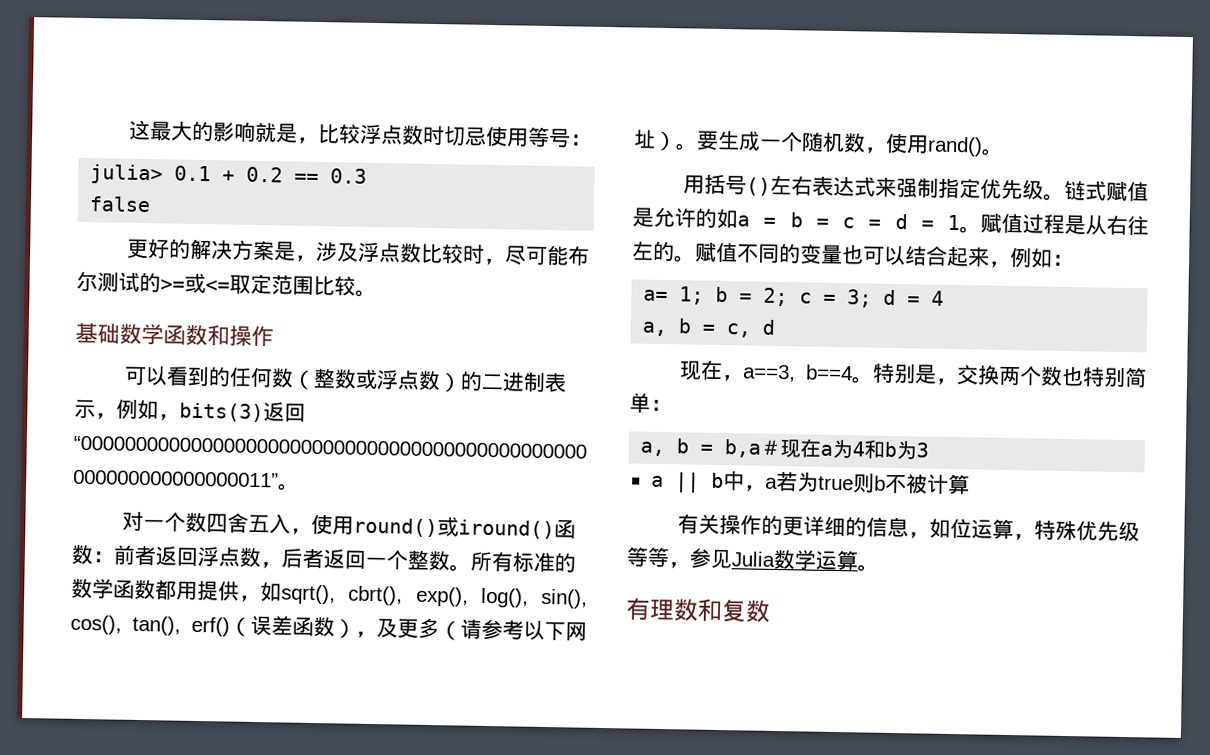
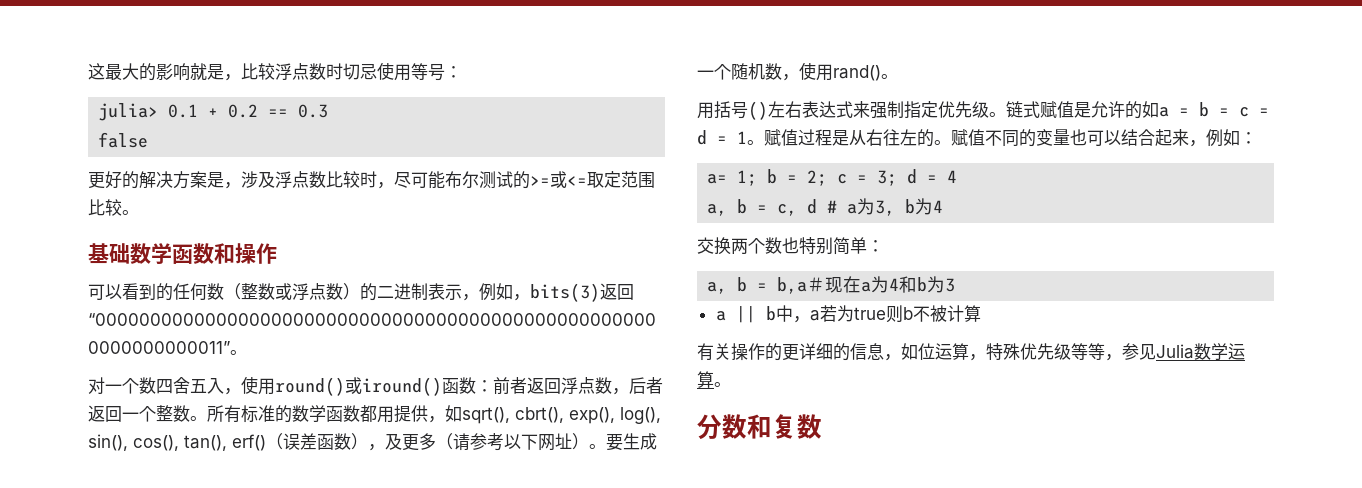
[679,359,958,386] // 现在，a==3, b==4。特别是， -> [827,198,944,216] # a为3, b为4 //
[625,597,675,621] 有理 -> [697,414,722,440] 分

